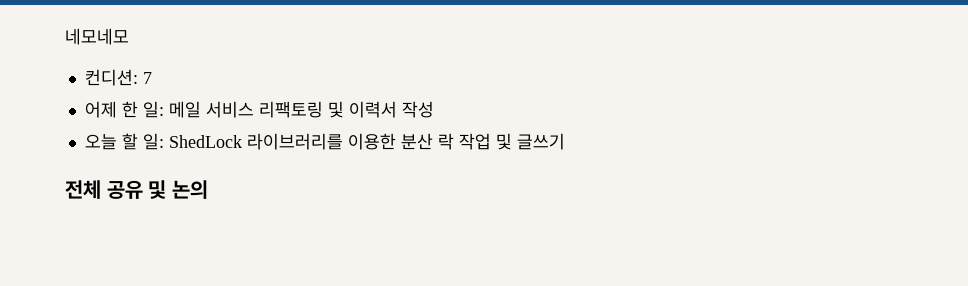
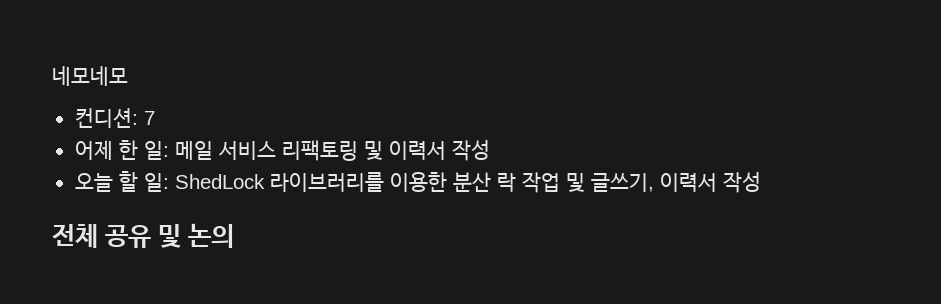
[516,133,565,150] 글쓰기 -> [590,171,761,193] 글쓰기, 이력서 작성

